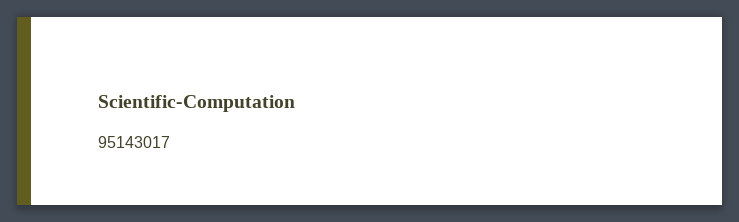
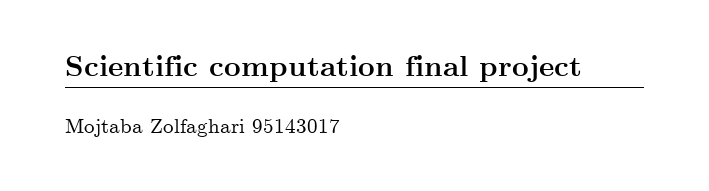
[98,95,295,112] Scientific-Computation // -> [65,55,582,82] [65,118,245,137] Scientific computation final project // Mojtaba Zolfaghari

